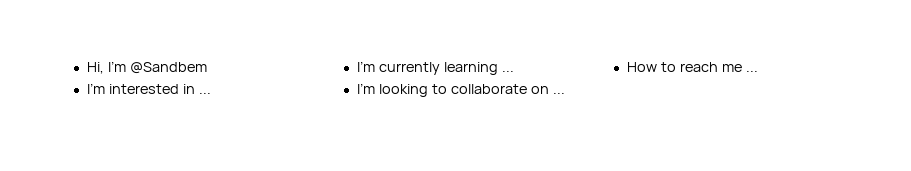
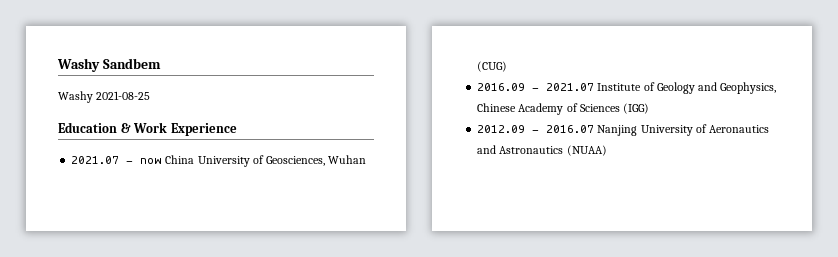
[86,61,207,74] [86,83,211,94] [356,61,514,75] [356,83,565,97] [626,62,758,72] Hi, I’m @Sandbem // I’m interested in ... // I’m currently learning ... // I’m looking to collaborate on ... // How to reach me ... -> [57,58,161,72] [58,91,151,103] [58,122,237,136] [71,155,367,167] [477,61,508,72] [477,82,777,94] [477,103,650,115] [477,124,770,136] [477,145,607,156] Washy Sandbem // Washy 2021-08-25 // Education & Work Experience // 2021.07 - now China University of Geosciences, Wuhan (CUG) // 2016.09 - 2021.07 Institute of Geology and Geophysics, Chinese Academy of Sciences (IGG) // 2012.09 - 2016.07 Nanjing University of Aeronautics and Astronautics (NUAA)

